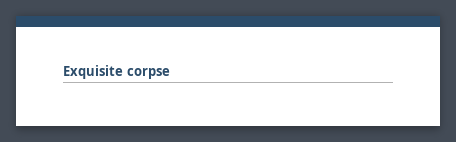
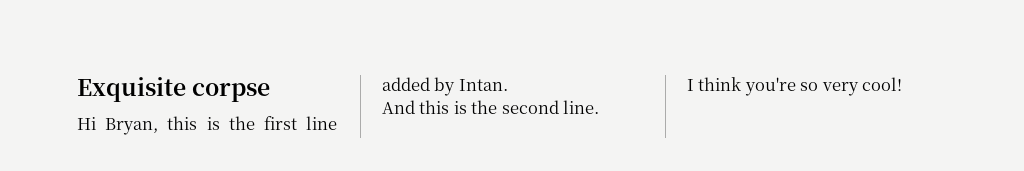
(170, 73) none -> [77,116,337,135] [382,77,508,96] [382,100,600,114] [687,77,903,96] // Hi Bryan, this is the first line added by Intan. // And this is the second line. // I think you're so very cool!

